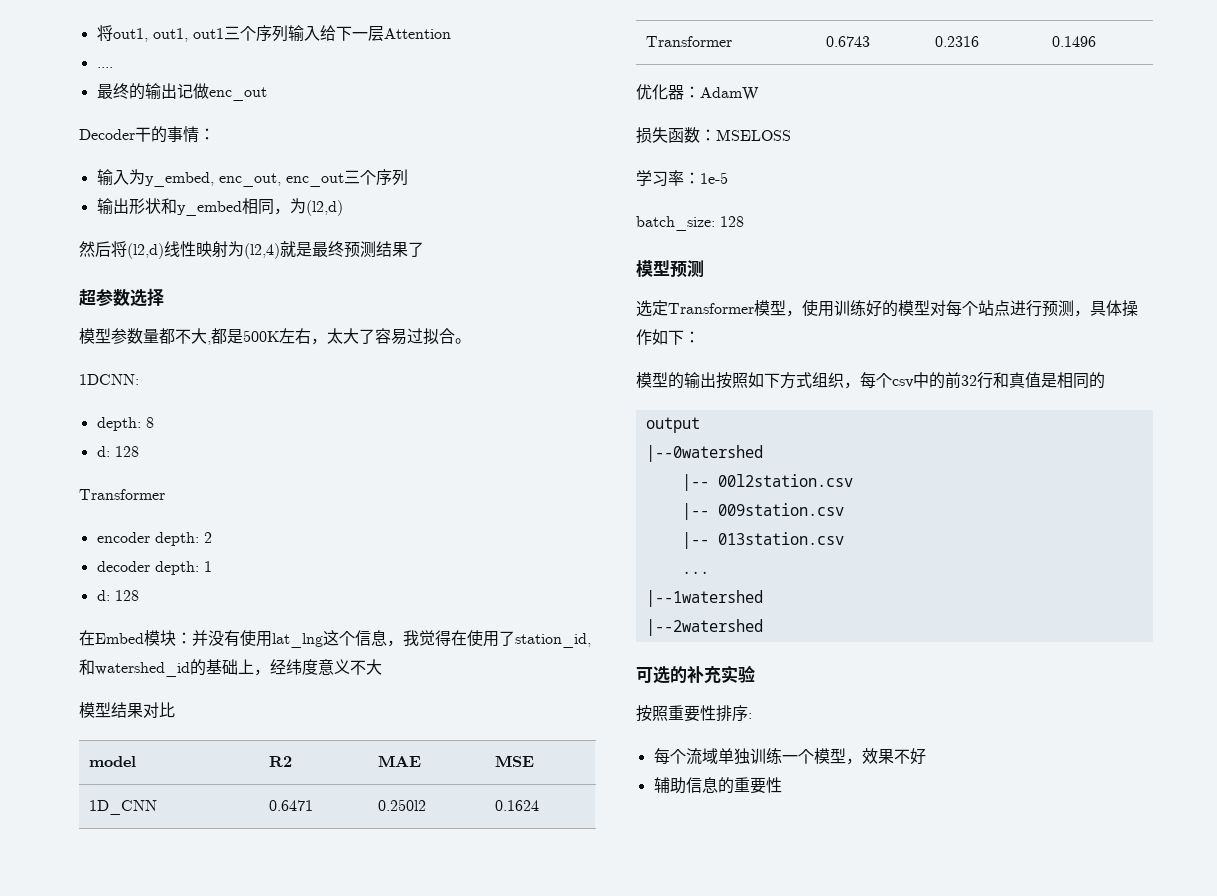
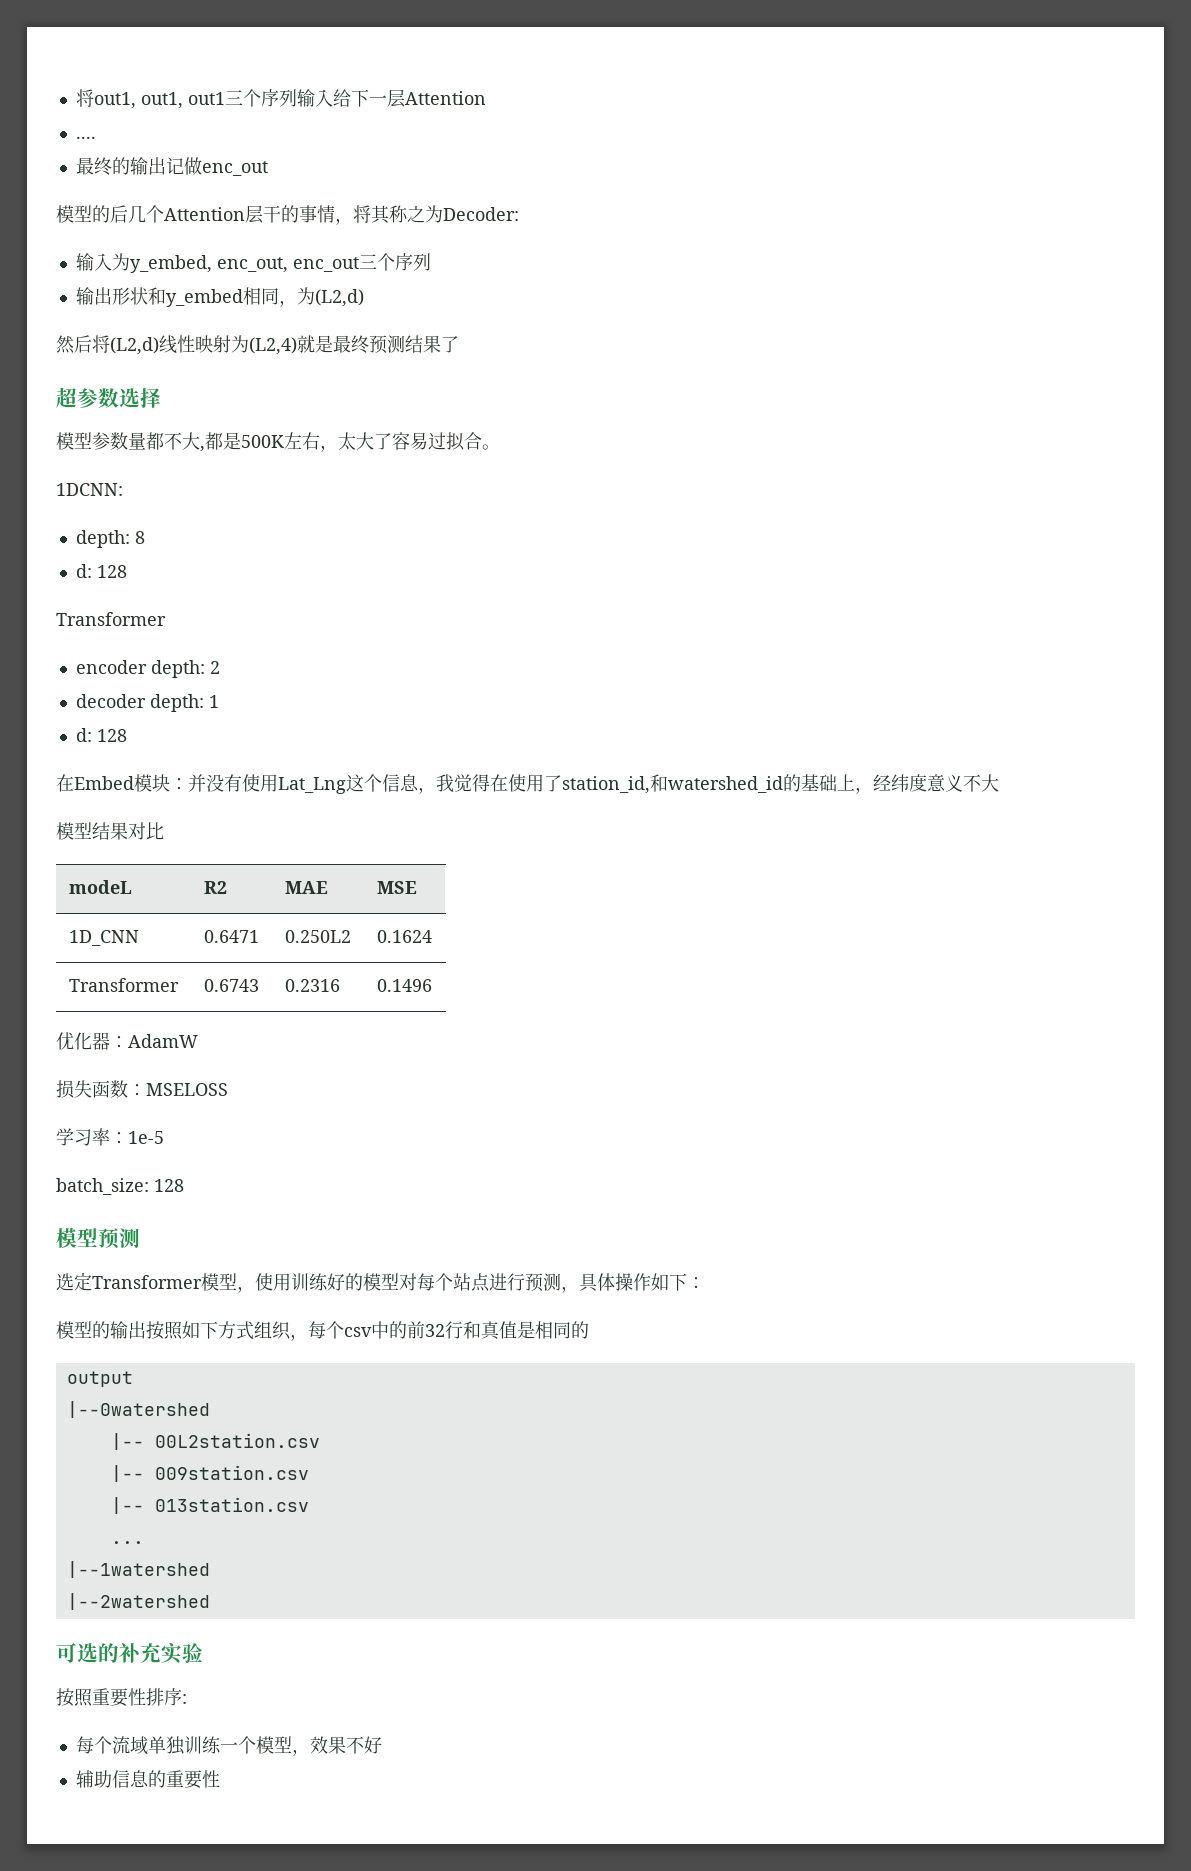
[79,126,215,143] Decoder干的事情： -> [56,205,519,225] 模型的后几个Attention层干的事情，将其称之为Decoder:
[305,200,343,216] (l2,d) -> [314,289,364,307] (L2,d)
[127,243,164,259] (l2,d) -> [110,337,159,355] (L2,d)
[244,243,280,259] (l2,4) -> [249,337,297,355] (L2,4)
[272,633,323,648] lat_lng -> [278,777,346,794] Lat_Lng
[89,756,137,767] model -> [68,880,132,894] modeL
[378,799,427,811] 0.250l2 -> [284,930,351,943] 0.250L2
[717,474,853,487] 00l2station.csv -> [154,1433,320,1448] 00L2station.csv

